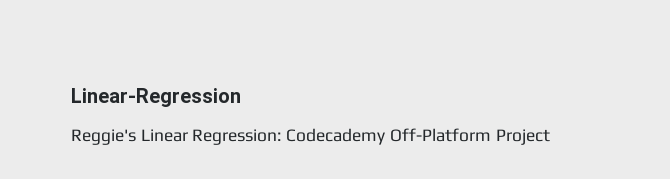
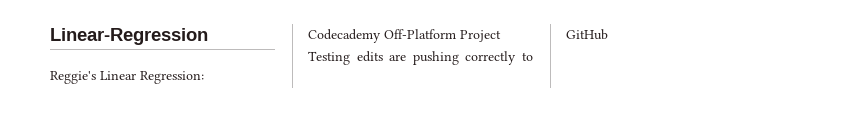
(550, 137) none -> [308,51,533,65] [566,29,608,40] Testing edits are pushing correctly to GitHub

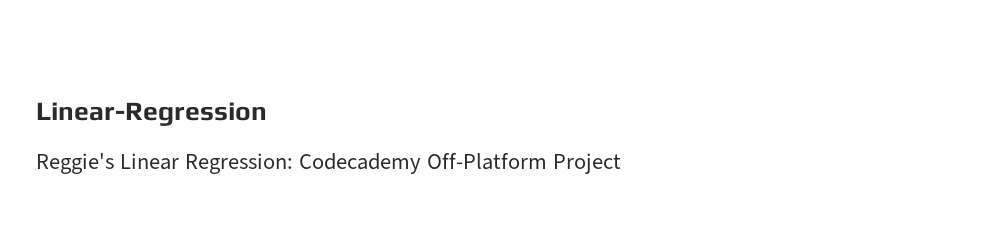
[308,51,533,65] [566,29,608,40] Testing edits are pushing correctly to GitHub -> (622, 163) none

